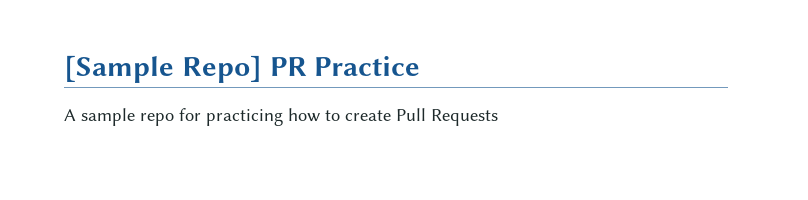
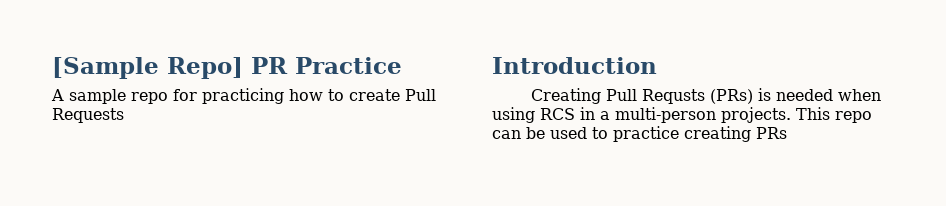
(498, 117) none -> [492,57,657,74] [530,88,881,104] [492,107,872,123] [492,126,787,142] // Introduction // Creating Pull Requsts (PRs) is needed when using RCS in a multi-person projects. This repo can be used to practice creating PRs

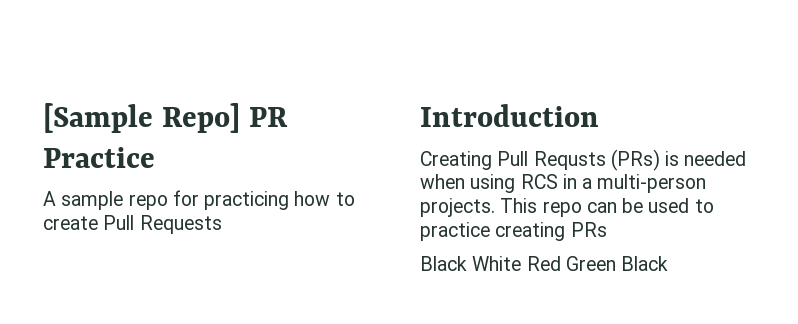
(787, 133) none -> [420,256,669,271] // Black White Red Green Black

